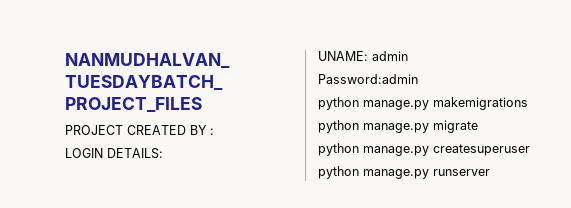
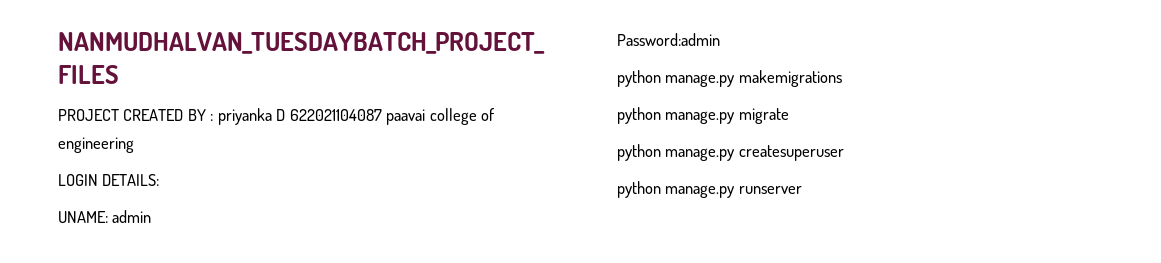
(214, 131) none -> [217,108,496,125] [58,137,134,153] priyanka D 622021104087 paavai college of engineering

